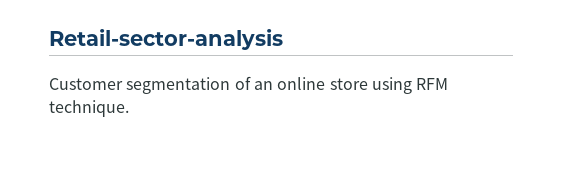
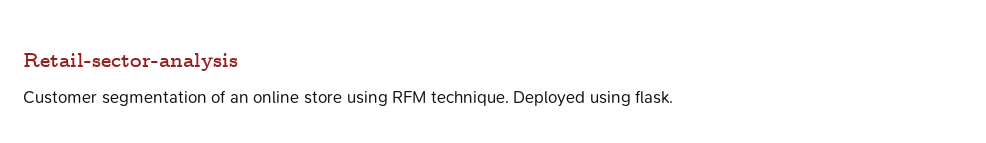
(129, 108) none -> [513,90,674,107] Deployed using flask.

